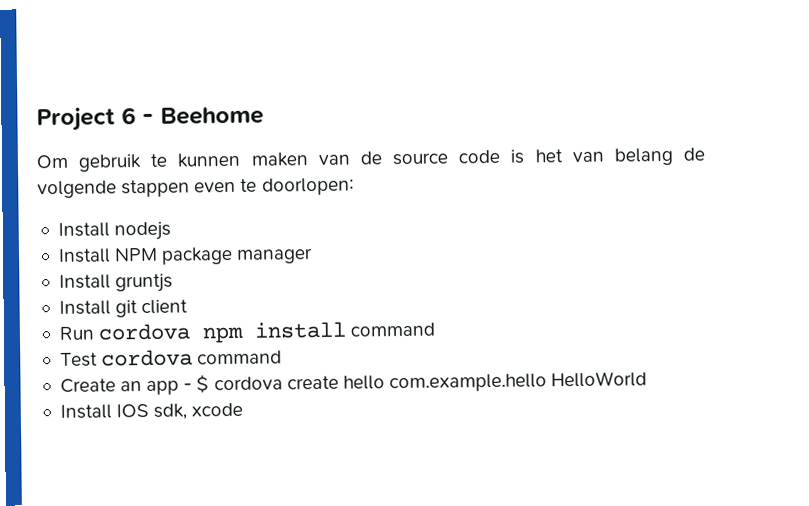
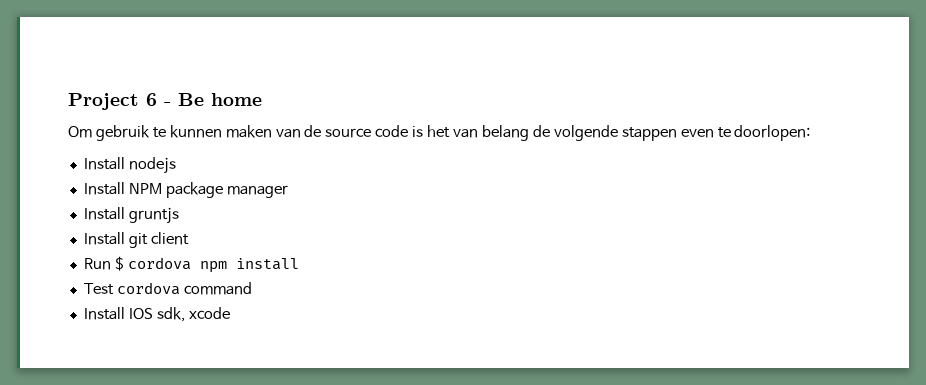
[160,106,264,125] Beehome -> [178,93,262,106] Be home
(94, 333) none -> [114,256,124,271] $
[350,322,436,337] command -> (299, 264) none
[59,371,648,395] // Create an app - $ cordova create hello com.example.hello HelloWorld -> (252, 288) none

